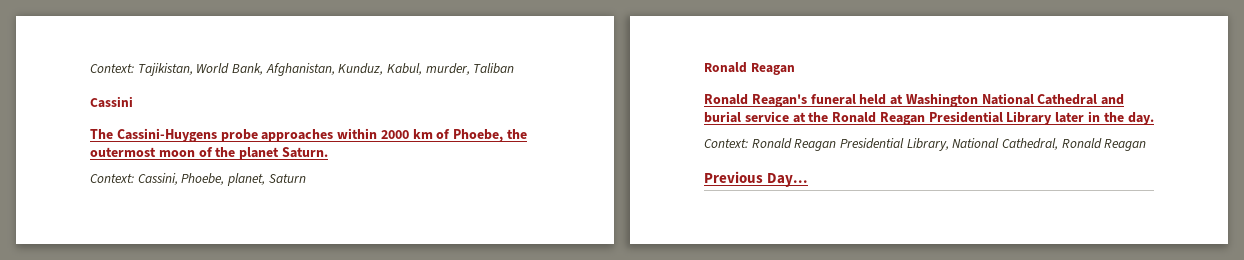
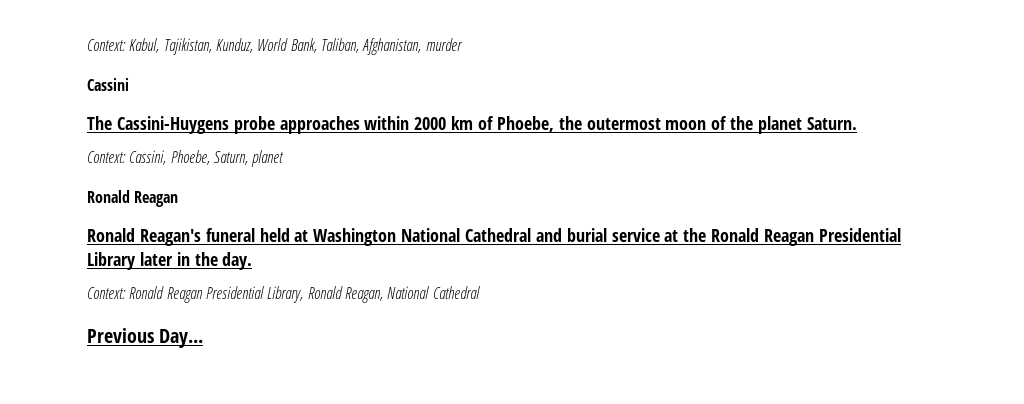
[90,63,515,76] Context: Tajikistan, World Bank, Afghanistan, Kunduz, Kabul, murder, Taliban -> [87,38,463,55] Context: Kabul, Tajikistan, Kunduz, World Bank, Taliban, Afghanistan, murder
[226,173,306,186] planet, Saturn -> [213,150,285,167] Saturn, planet
[952,138,1147,151] National Cathedral, Ronald Reagan -> [307,286,480,303] Ronald Reagan, National Cathedral

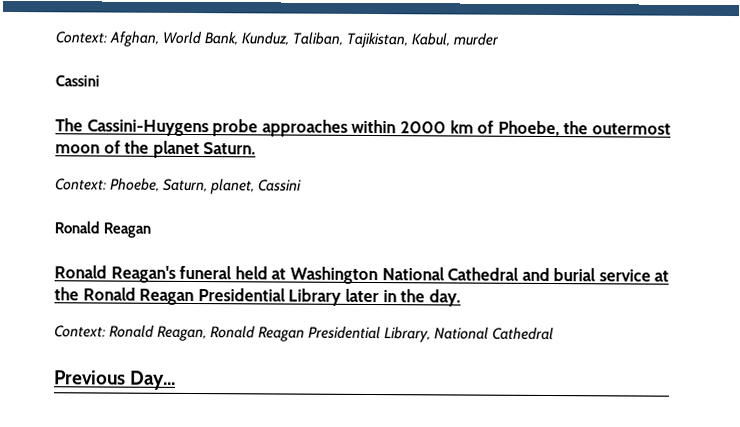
[87,38,422,55] Context: Kabul, Tajikistan, Kunduz, World Bank, Taliban, Afghanistan, -> [55,30,452,49] Context: Afghan, World Bank, Kunduz, Taliban, Tajikistan, Kabul,
[129,150,167,165] Cassini, -> (107, 184) none
[251,150,285,167] planet -> [210,178,303,195] planet, Cassini
(165, 292) none -> [157,325,257,342] Reagan, Ronald
[307,286,383,303] Ronald Reagan, -> (432, 334) none

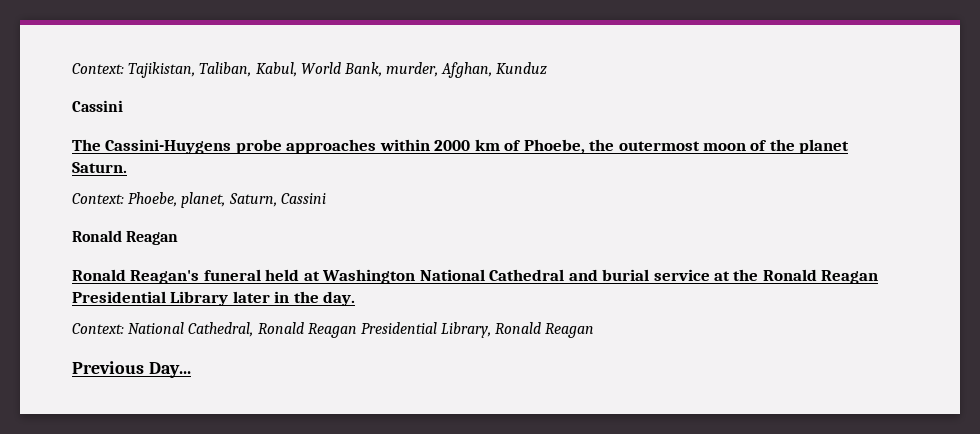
[55,30,501,49] Context: Afghan, World Bank, Kunduz, Taliban, Tajikistan, Kabul, murder -> [72,62,548,78] Context: Tajikistan, Taliban, Kabul, World Bank, murder, Afghan, Kunduz
[163,178,256,195] Saturn, planet, -> [181,192,277,208] planet, Saturn,
[109,324,208,342] Ronald Reagan, -> [128,322,254,337] National Cathedral,
[434,326,555,341] National Cathedral -> [495,322,595,338] Ronald Reagan

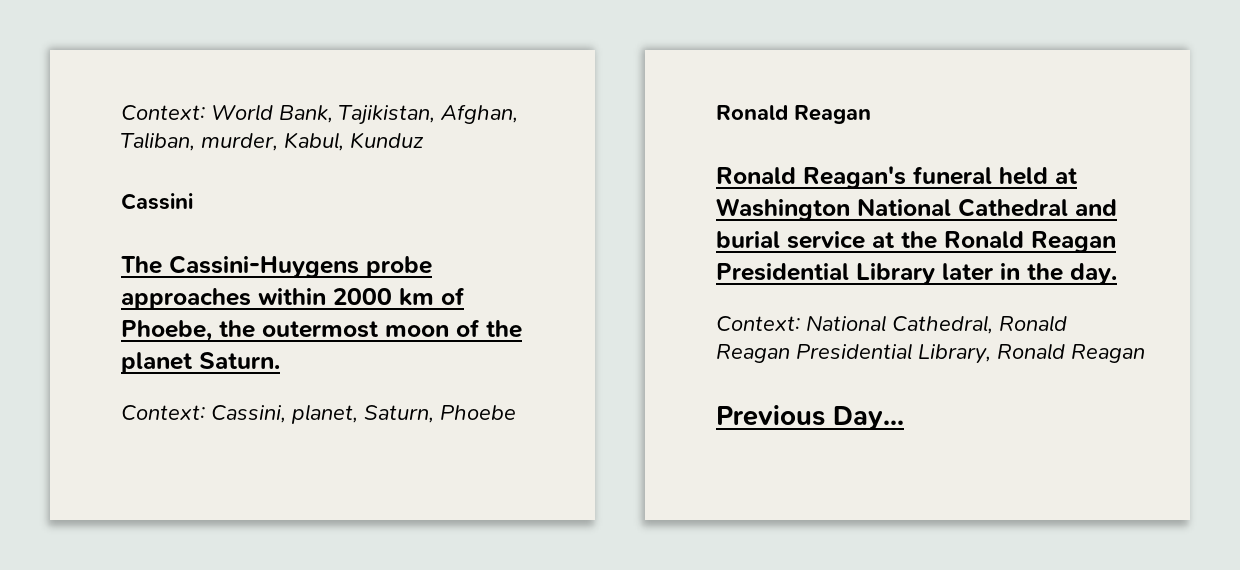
[72,62,493,78] Context: Tajikistan, Taliban, Kabul, World Bank, murder, Afghan, -> [121,104,518,125] [121,132,344,151] Context: World Bank, Tajikistan, Afghan, Taliban, murder, Kabul,
[128,192,178,207] Phoebe, -> [211,405,286,423] Cassini,
[280,193,326,204] Cassini -> [440,405,516,420] Phoebe

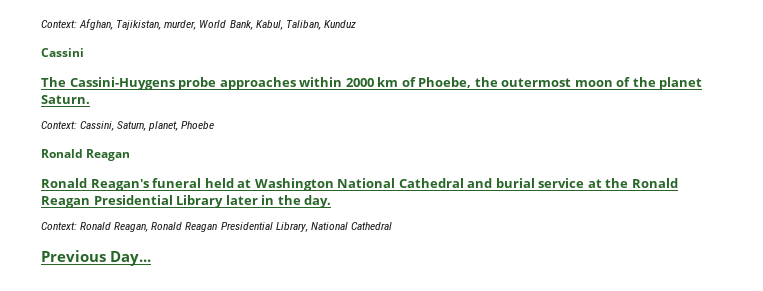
[121,104,518,125] [121,132,344,151] Context: World Bank, Tajikistan, Afghan, Taliban, murder, Kabul, -> [41,19,321,30] Context: Afghan, Tajikistan, murder, World Bank, Kabul, Taliban,
[291,404,434,424] planet, Saturn, -> [117,121,179,131] Saturn, planet,
[806,315,993,334] National Cathedral, -> [80,222,149,232] Ronald Reagan,
[997,343,1145,363] Ronald Reagan -> [310,222,392,230] National Cathedral

